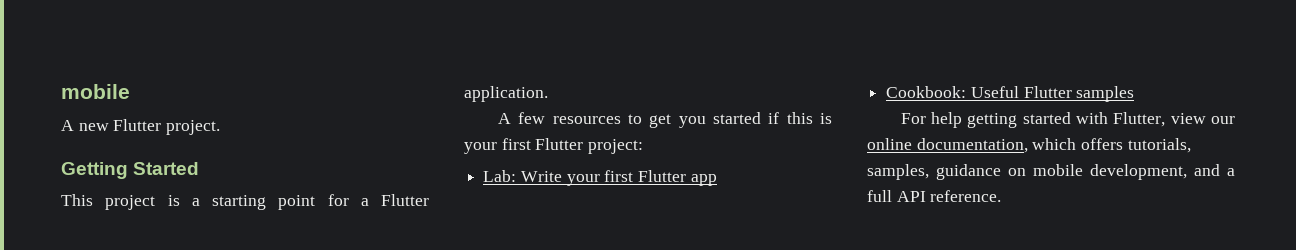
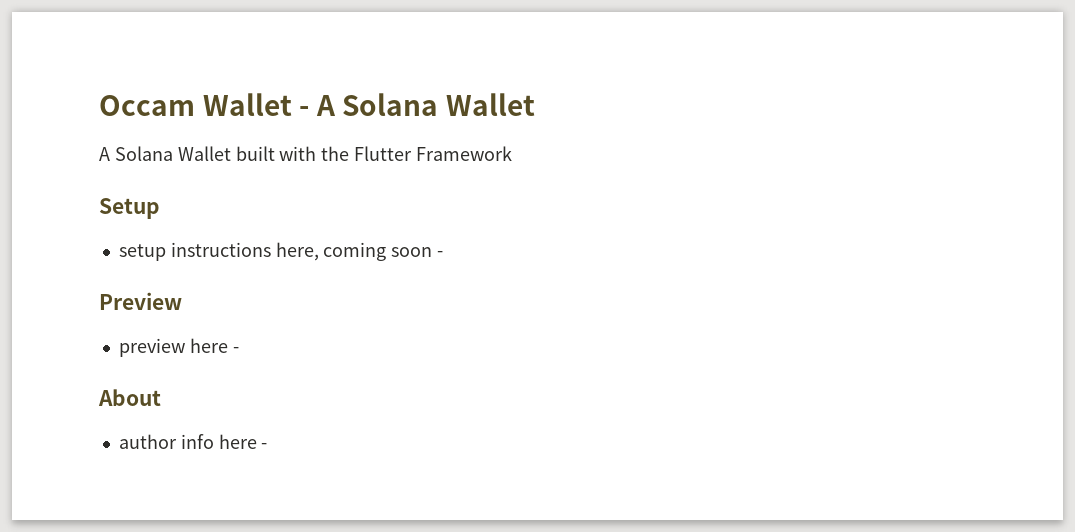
[61,84,130,99] [61,119,221,135] [61,162,200,179] [61,194,429,210] [464,86,548,102] [497,112,832,128] [464,138,644,154] [483,170,717,186] [886,86,1135,102] [900,112,1235,128] [867,138,1191,153] [867,164,1235,180] [867,190,1002,202] mobile // A new Flutter project. // Getting Started // This project is a starting point for a Flutter application. // A few resources to get you started if this is your first Flutter project: // Lab: Write your first Flutter app // Cookbook: Useful Flutter samples // For help getting started with Flutter, view our online documentation, which offers tutorials, samples, guidance on mobile development, and a full API reference. -> [99,93,535,116] [99,146,513,161] [99,198,160,219] [118,242,444,261] [99,292,182,310] [118,338,239,357] [98,389,161,406] [118,434,268,449] Occam Wallet - A Solana Wallet // A Solana Wallet built with the Flutter Framework // Setup // setup instructions here, coming soon - // Preview // preview here - // About // author info here -

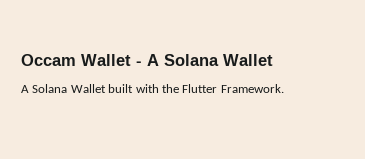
[416,146,513,161] [99,198,160,219] [118,242,444,261] [99,292,182,310] [118,338,239,357] [98,389,161,406] [118,434,268,449] Framework // Setup // setup instructions here, coming soon - // Preview // preview here - // About // author info here - -> [220,84,284,93] Framework.

